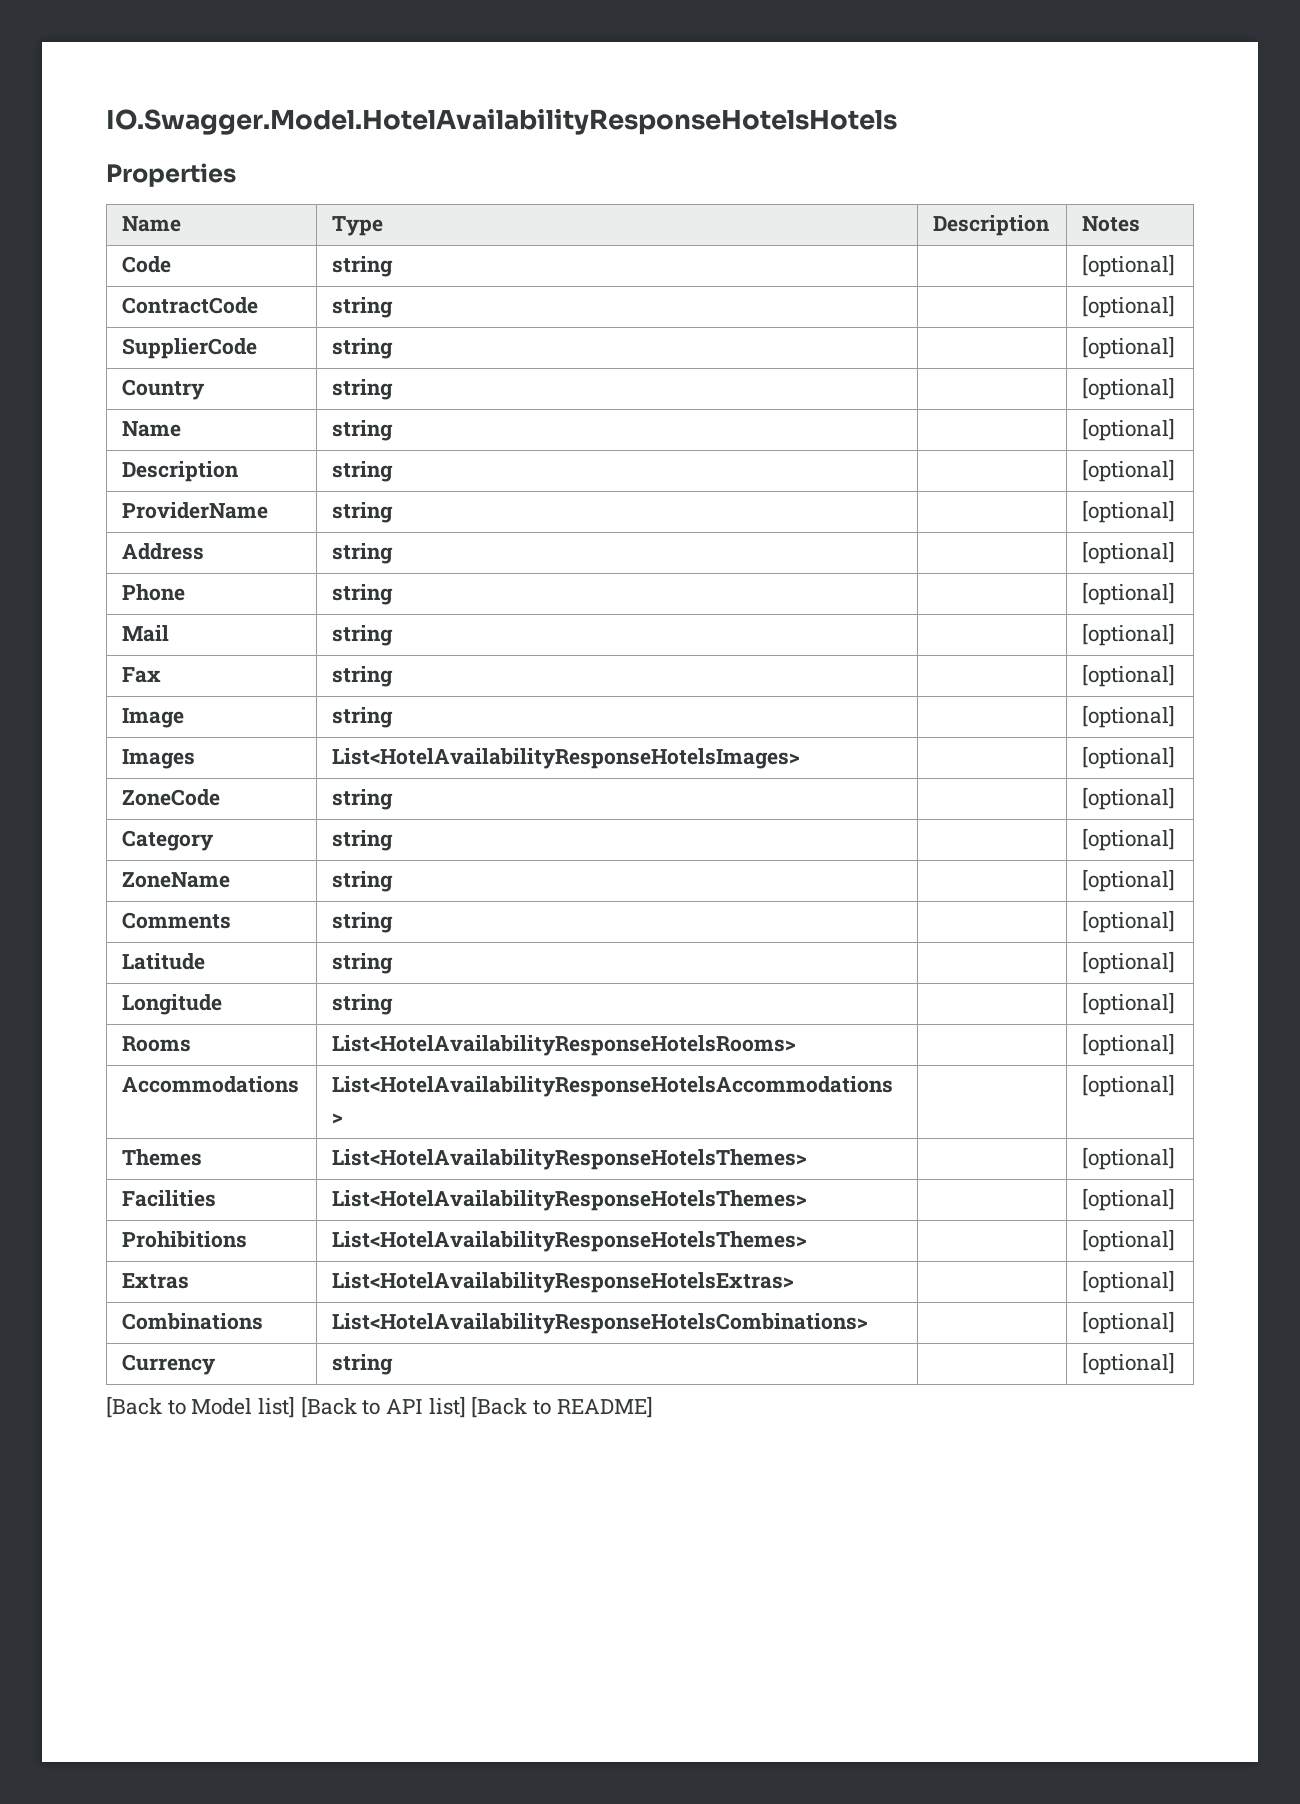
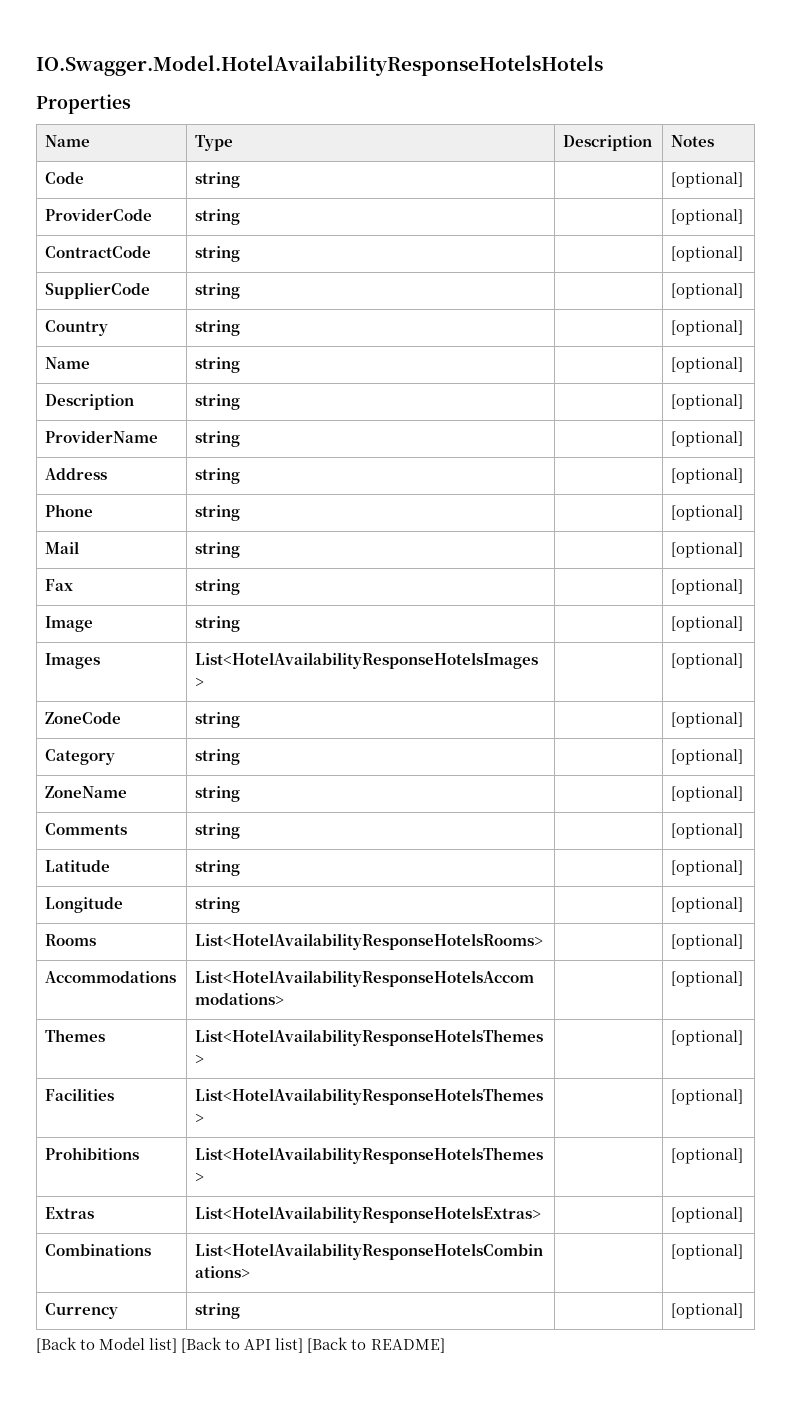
(1176, 265) none -> [45,209,153,221] [195,209,241,225] [671,209,744,225] // ProviderCode | string | | [optional]

